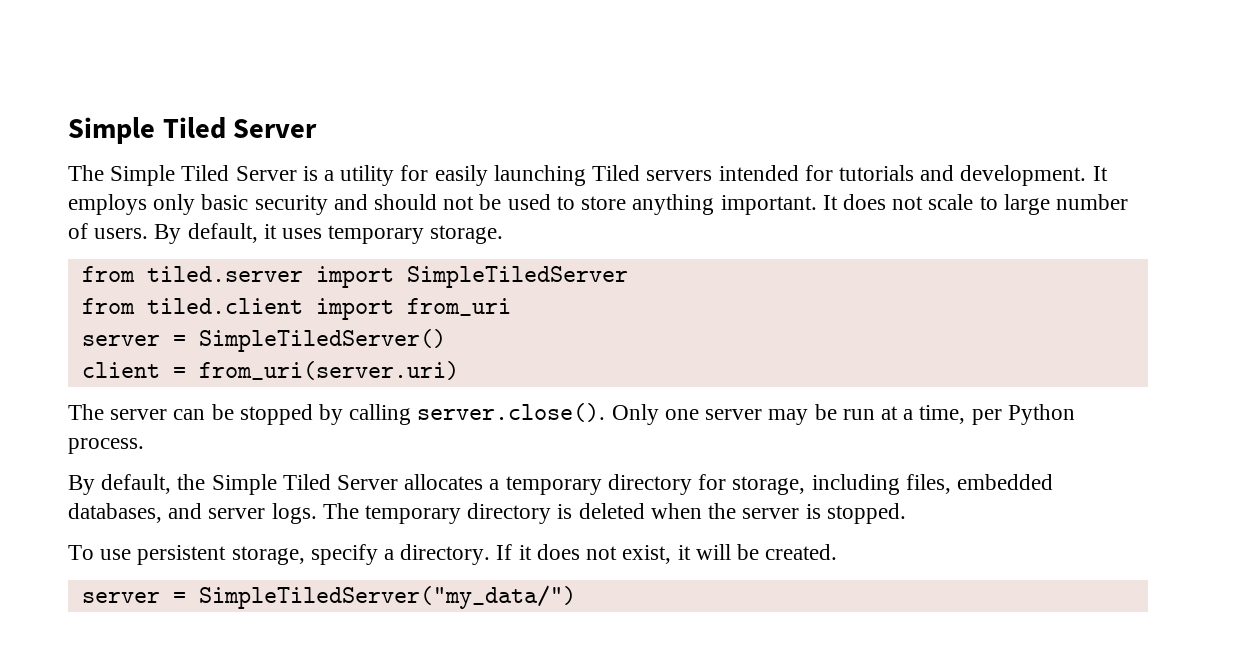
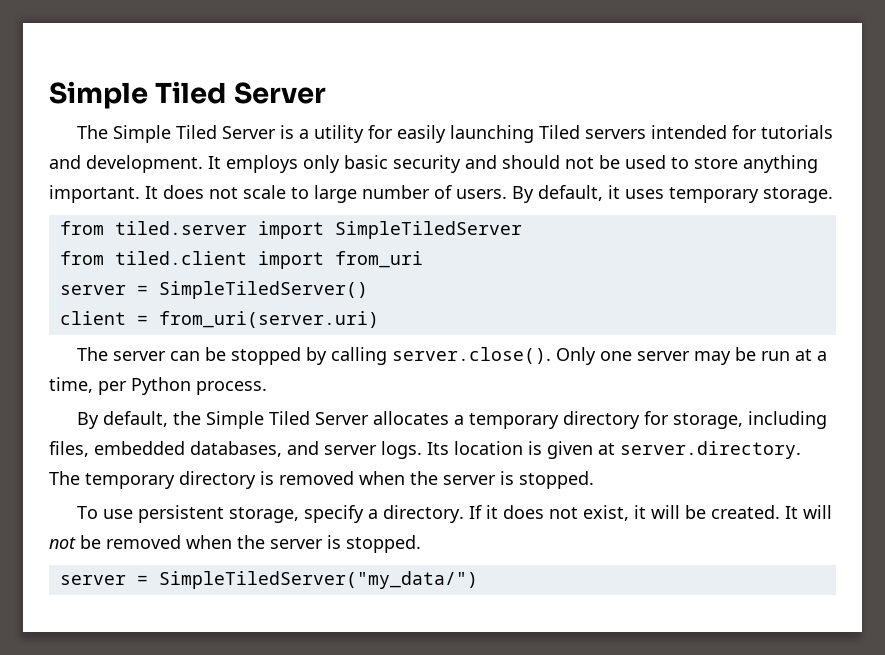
(317, 513) none -> [427,441,801,459] Its location is given at server.directory.
[578,503,645,519] deleted -> [279,471,354,485] removed
(838, 552) none -> [785,505,833,519] [49,535,421,553] It will not be removed when the server is stopped.

